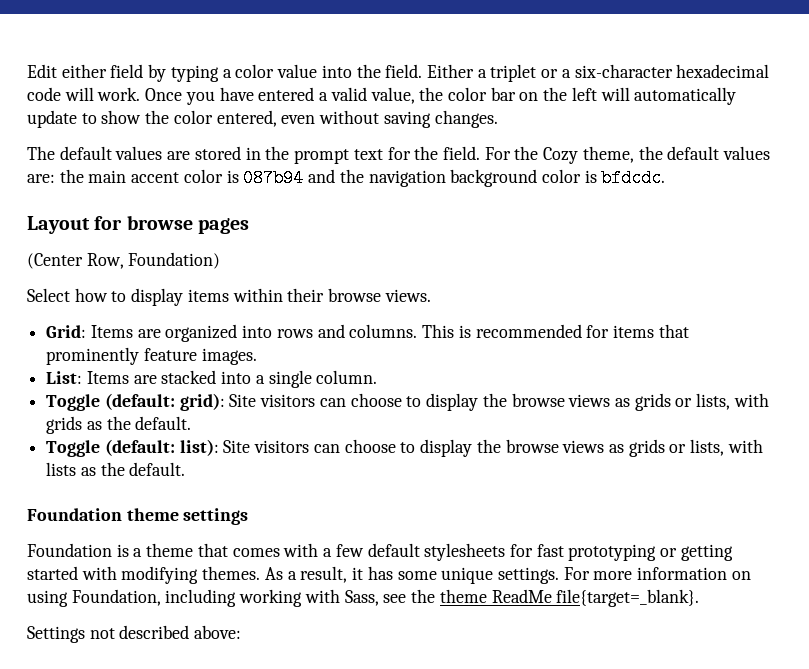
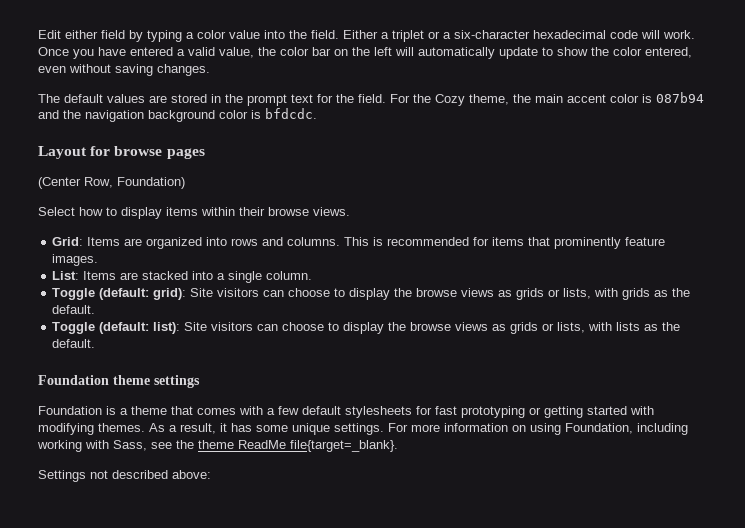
[667,146,771,160] [27,169,84,183] default values are: the -> (531, 98) none

